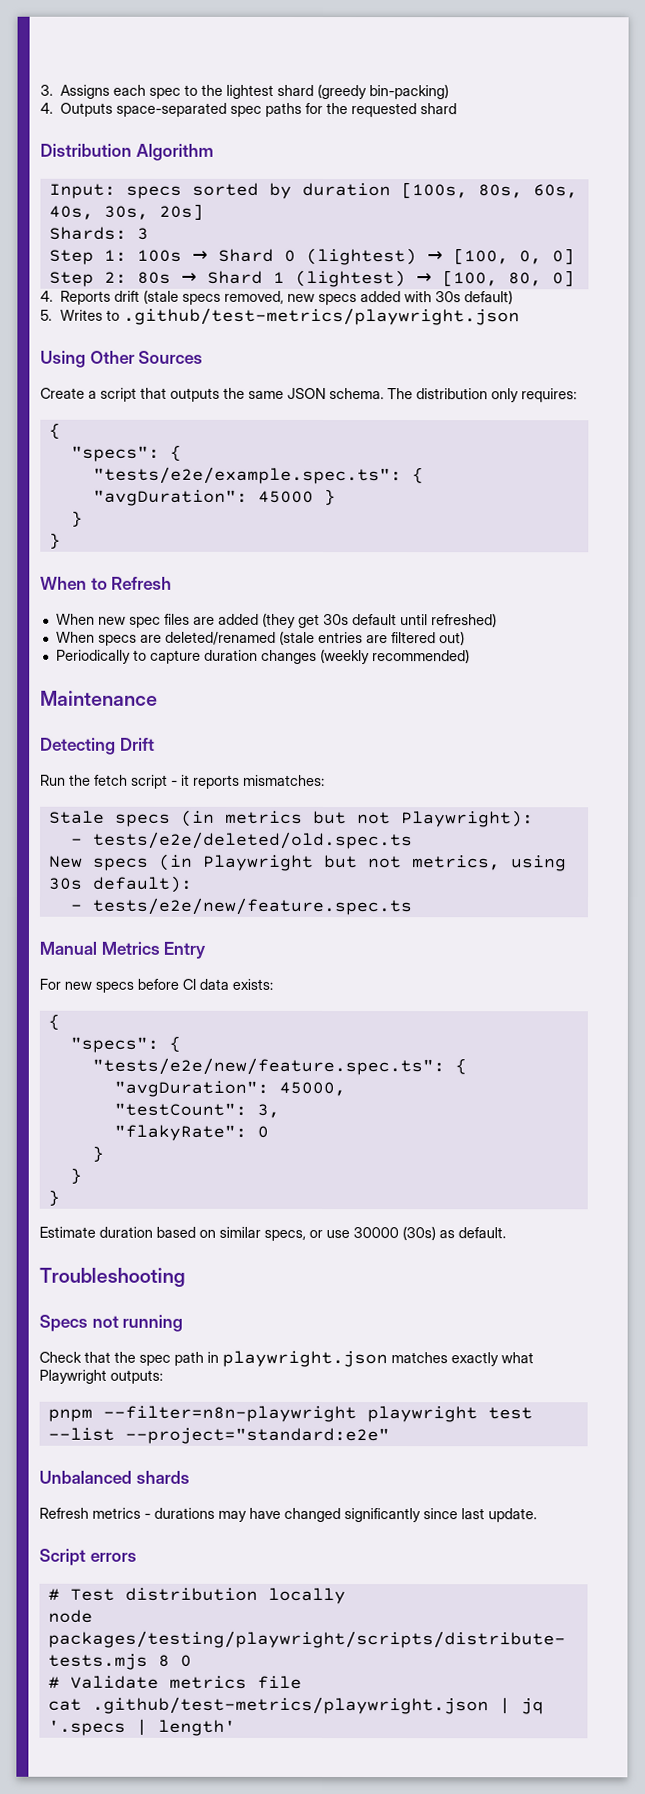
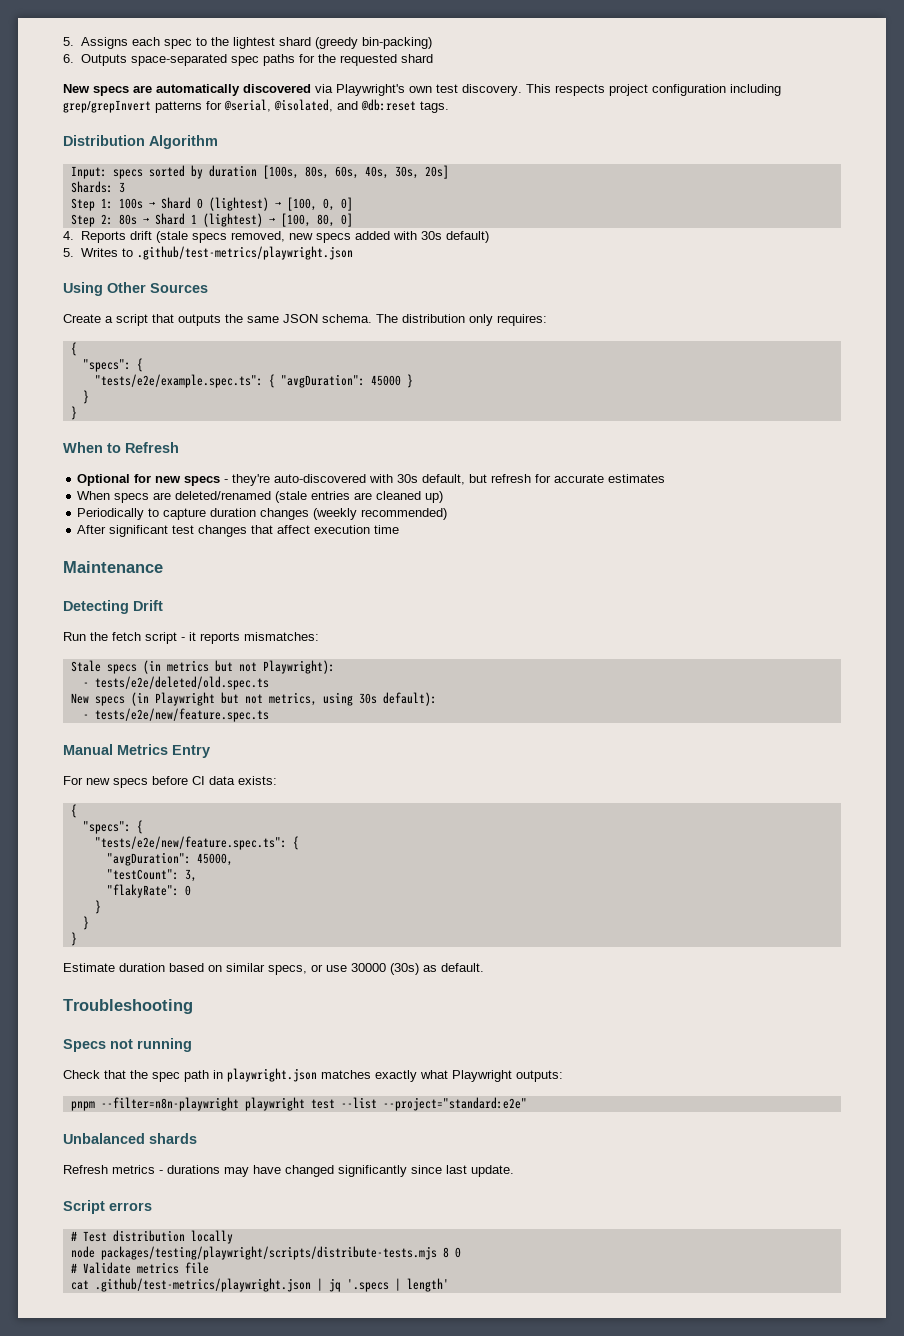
[40,84,53,96] 3. -> [63,37,74,46] 5.
[40,102,53,114] 4. -> [63,54,74,63] 6.
(458, 109) none -> [63,84,781,96] [63,99,449,113] // New specs are automatically discovered via Playwright's own test discovery. This respects project configuration including grep/grepInvert patterns for @serial, @isolated, and @db:reset tags.
[55,612,497,628] When new spec files are added (they get 30s default until refreshed) -> [77,474,666,486] Optional for new specs - they're auto-discovered with 30s default, but refresh for accurate estimates
[390,631,465,646] filtered out) -> [376,491,444,503] cleaned up)
(470, 656) none -> [77,525,400,537] // After significant test changes that affect execution time

